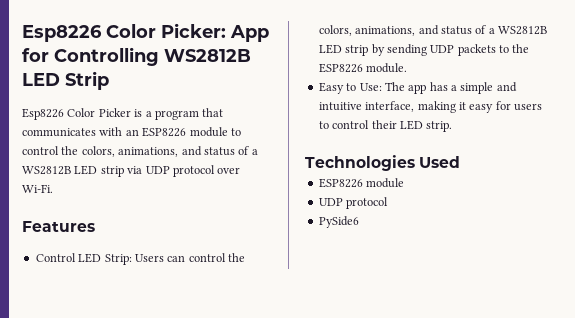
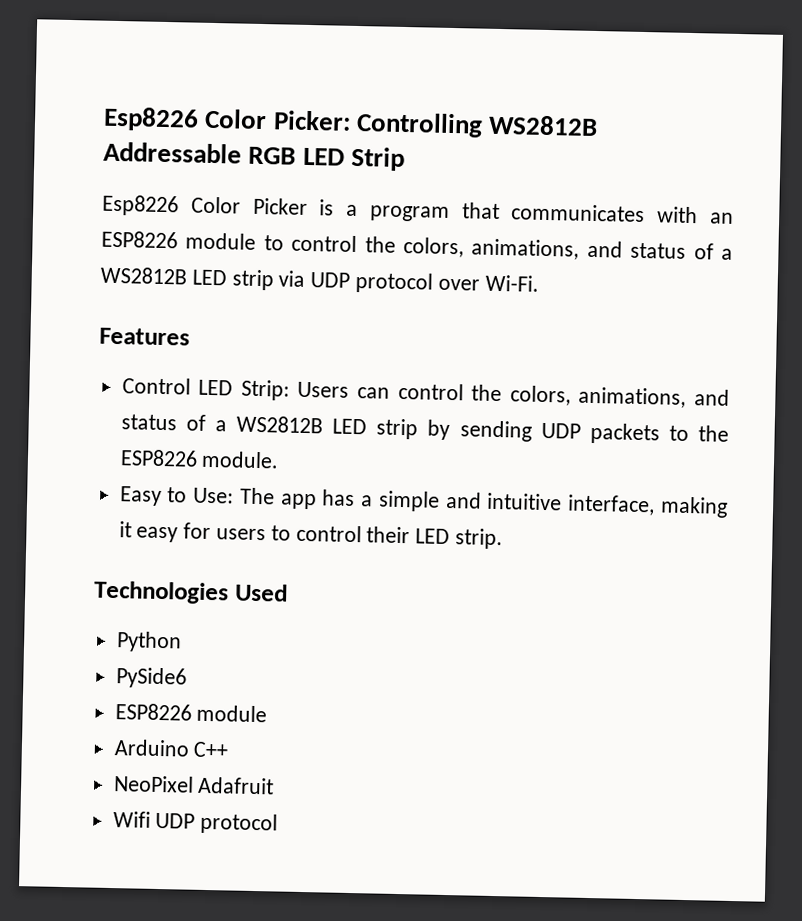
[230,25,269,42] [22,47,251,66] App for Controlling WS2812B -> [355,111,599,138] [103,141,297,165] Controlling WS2812B Addressable RGB
(461, 162) none -> [115,631,182,653] [115,667,187,689] // Python // PySide6
[318,197,389,209] [318,216,359,228] UDP protocol // PySide6 -> [113,739,230,758] [113,775,275,795] [112,811,279,835] Arduino C++ // NeoPixel Adafruit // Wifi UDP protocol

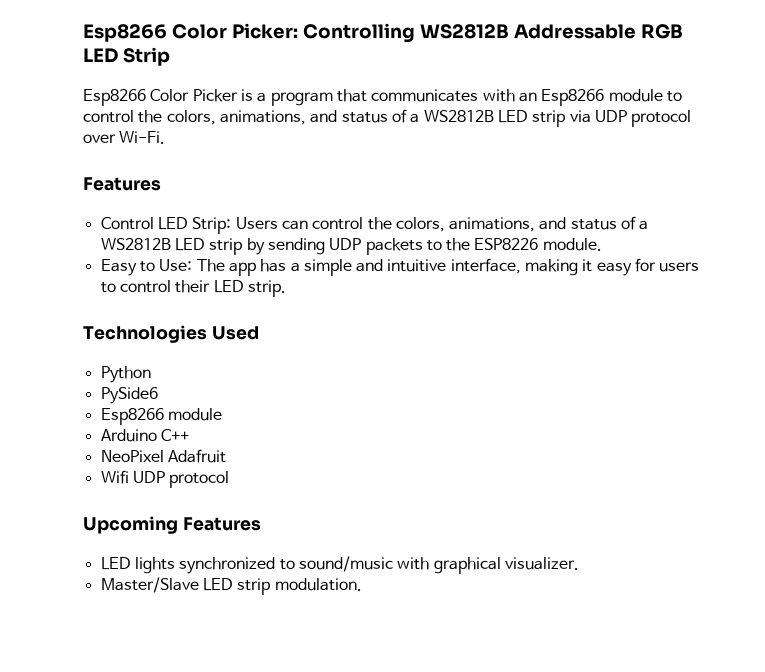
[103,106,199,132] Esp8226 -> [83,24,167,42] Esp8266
[102,194,179,217] Esp8226 -> [83,89,146,106] Esp8266
[101,230,178,249] ESP8226 -> [541,89,605,106] Esp8266
[114,703,192,721] ESP8226 -> [100,408,164,425] Esp8266
(279, 823) none -> [83,516,261,534] [100,556,579,574] [100,577,362,595] // Upcoming Features // LED lights synchronized to sound/music with graphical visualizer. // Master/Slave LED strip modulation.

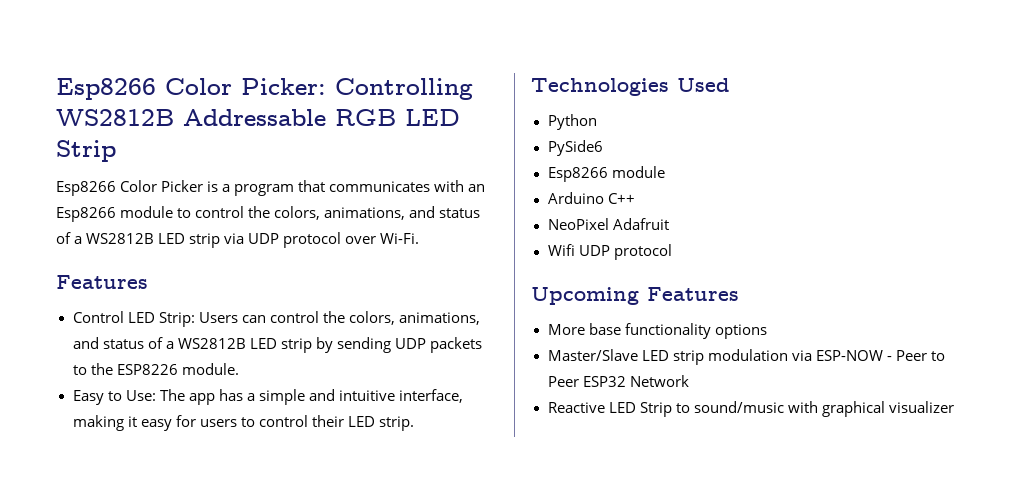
[100,556,579,574] [100,577,362,595] LED lights synchronized to sound/music with graphical visualizer. // Master/Slave LED strip modulation. -> [547,323,767,339] [547,349,945,365] [547,375,689,387] [547,401,954,417] More base functionality options // Master/Slave LED strip modulation via ESP-NOW - Peer to Peer ESP32 Network // Reactive LED Strip to sound/music with graphical visualizer

